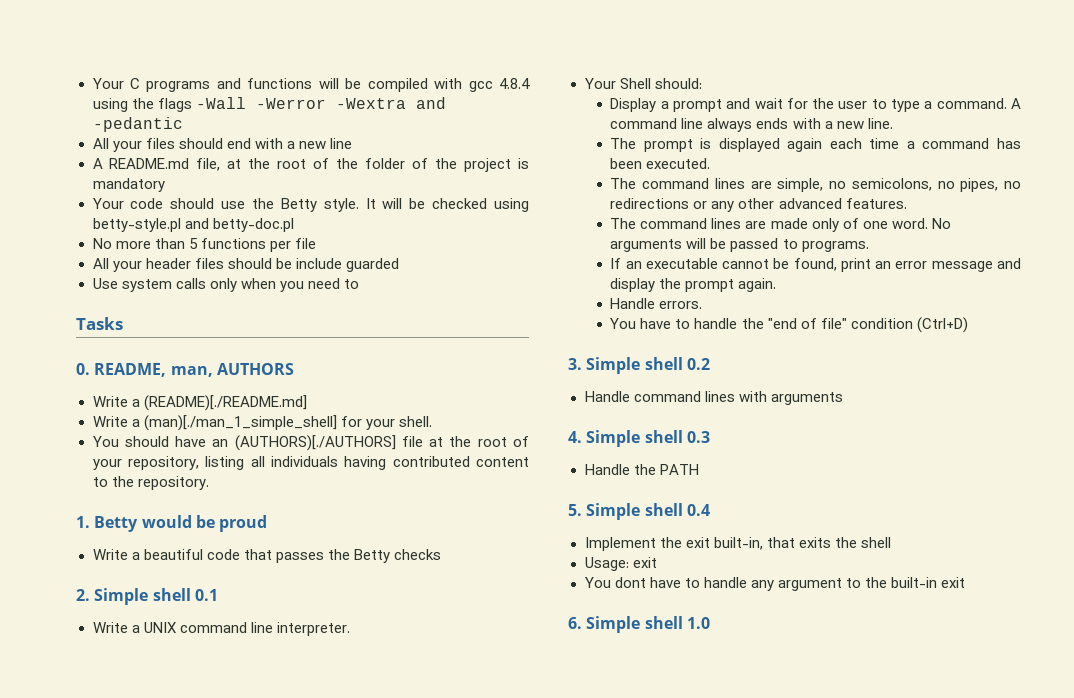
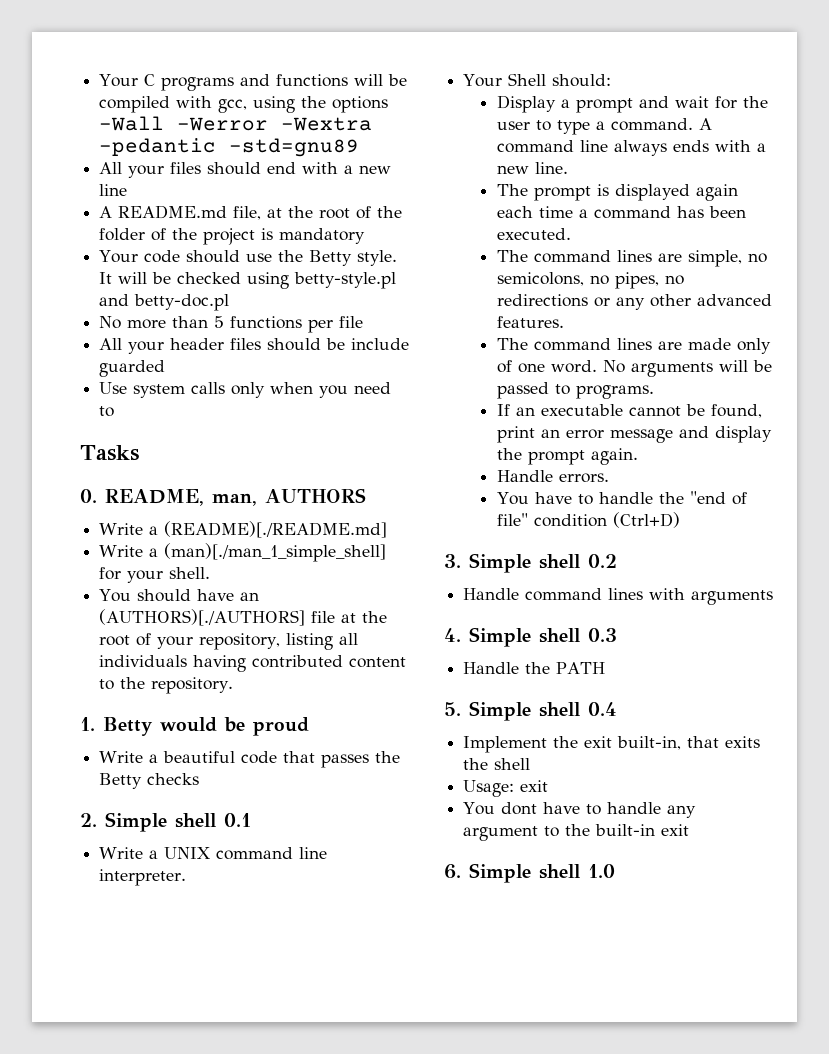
[468,78,530,92] gcc 4.8.4 -> [218,99,248,113] gcc,
[157,98,192,112] flags -> [332,96,389,113] options
[415,97,446,109] and -> (373, 124) none
(183, 124) none -> [229,138,360,157] -std=gnu89

